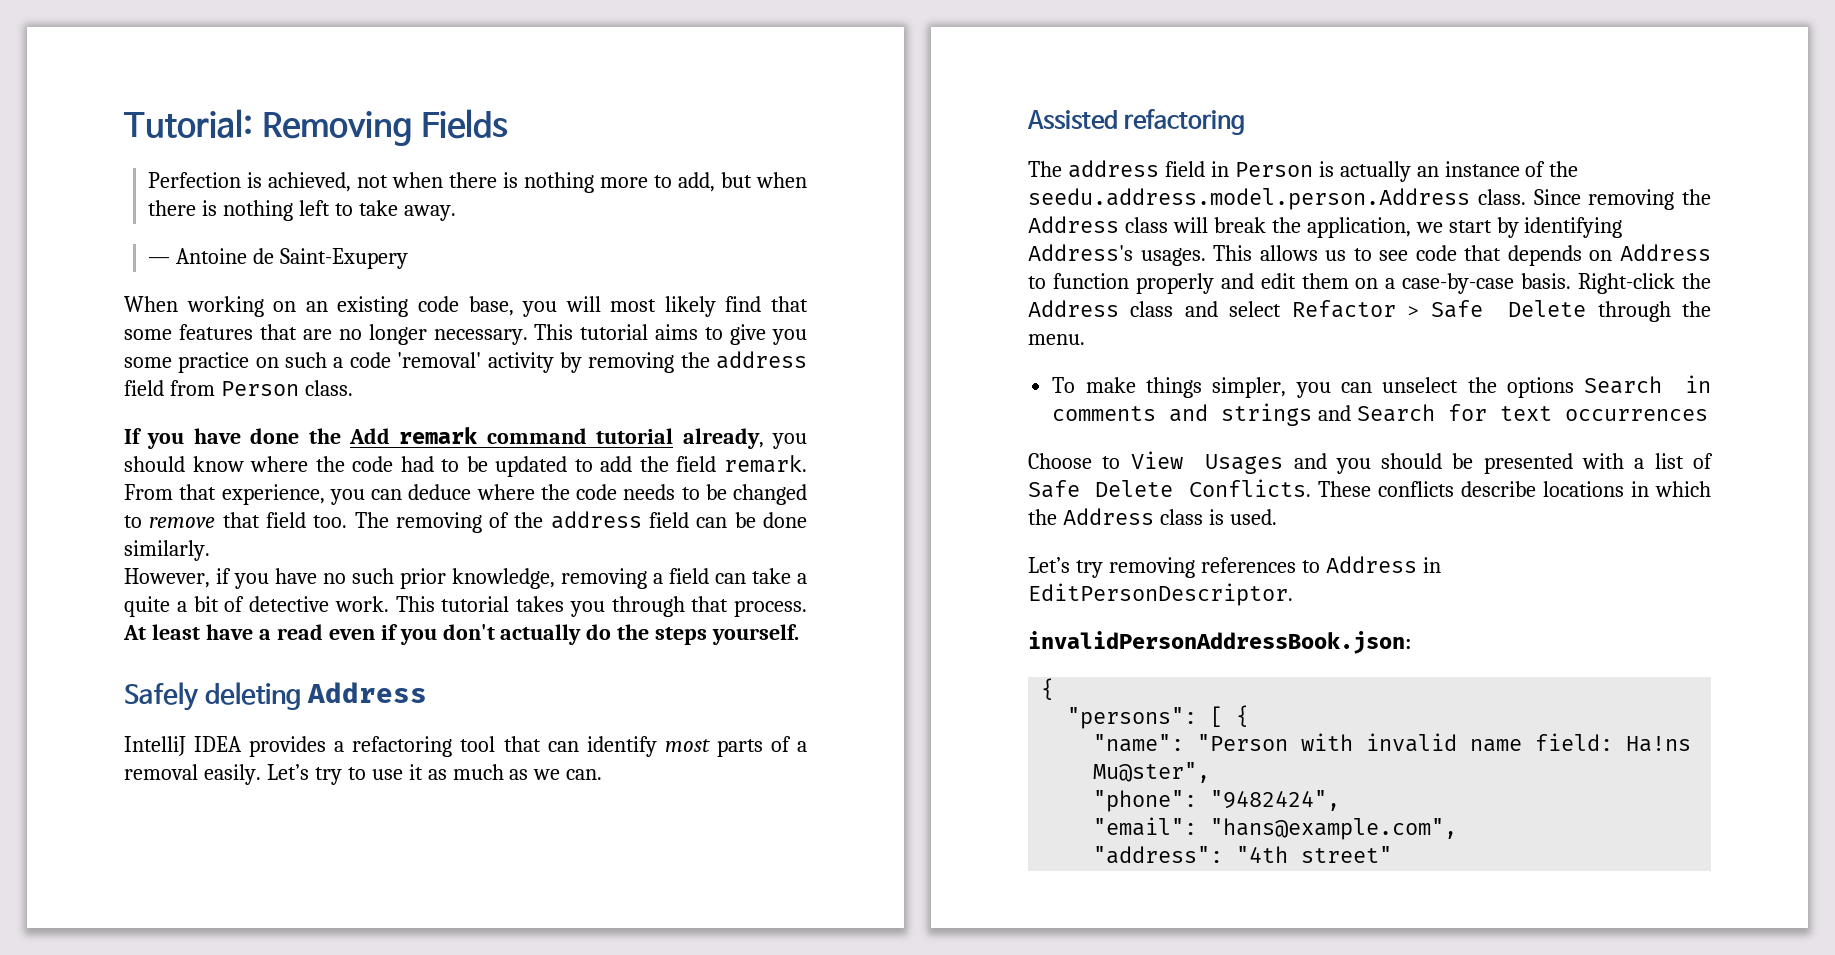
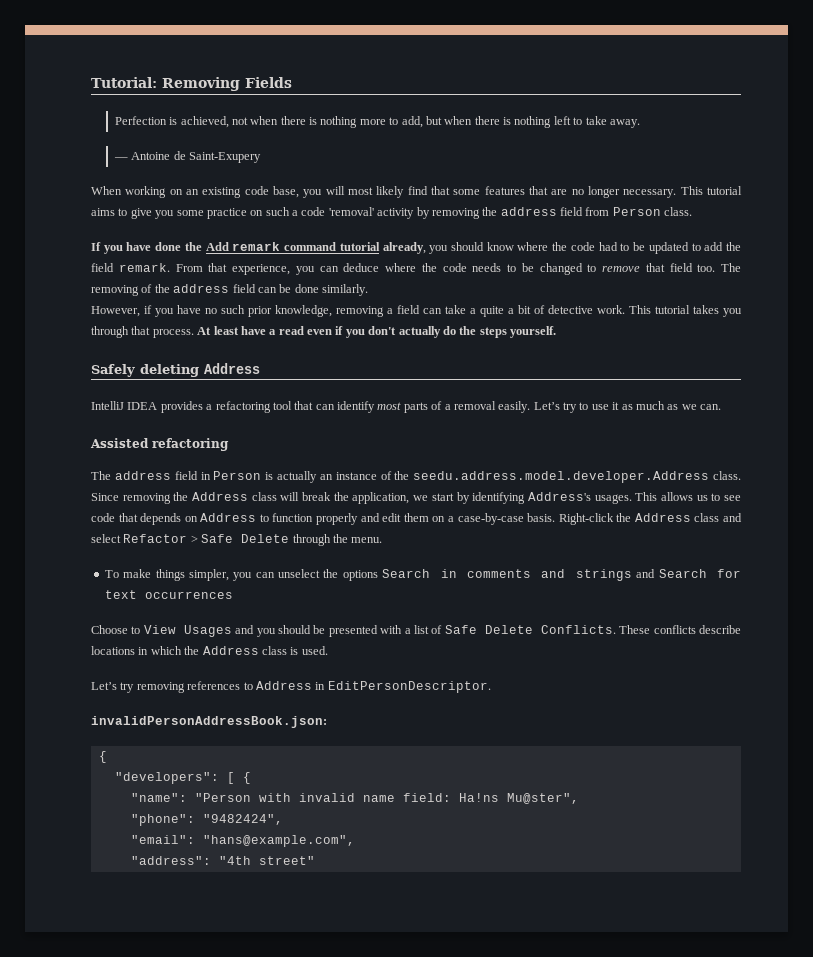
[1028,188,1470,210] seedu.address.model.person.Address -> [413,471,710,483] seedu.address.model.developer.Address
[1067,707,1198,729] "persons": -> [114,772,219,784] "developers":

